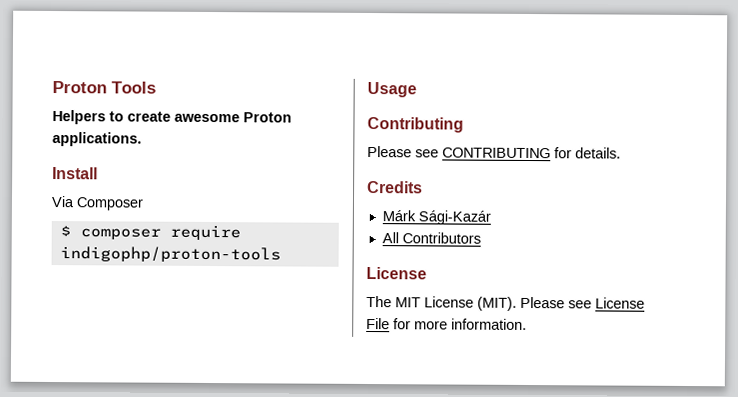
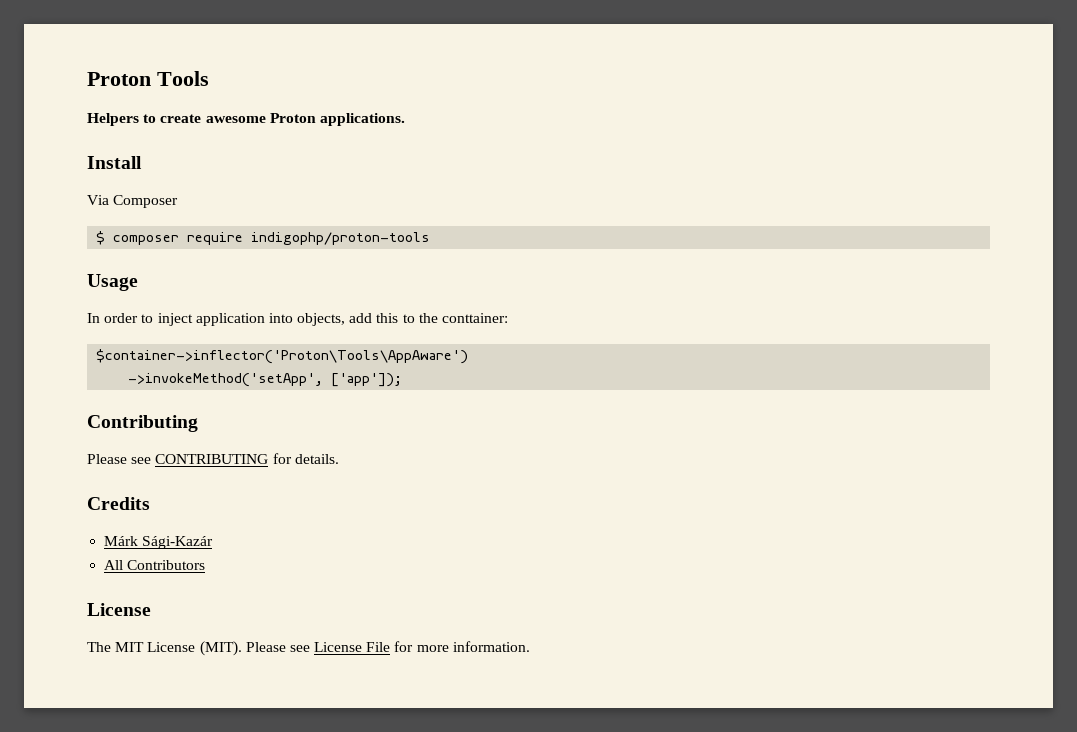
(417, 89) none -> [87,313,509,326] [96,349,469,364] [128,373,403,387] // In order to inject application into objects, add this to the conttainer: // $container->inflector('Proton\Tools\AppAware') // ->invokeMethod('setApp', ['app']);

